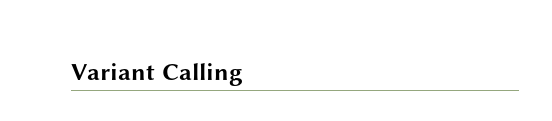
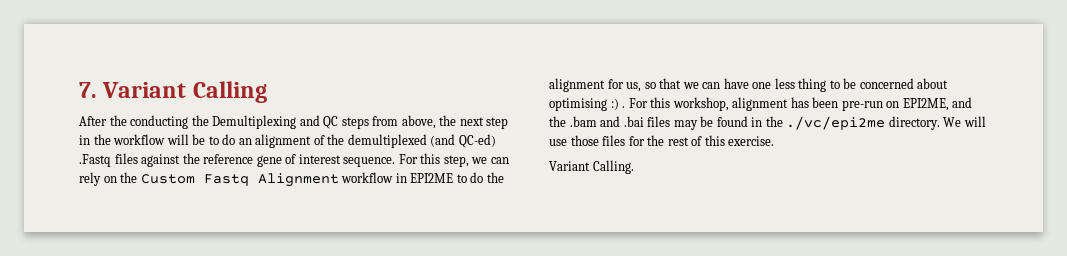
(71, 71) none -> [79,82,97,98] 7.
(243, 74) none -> [79,115,509,129] [79,134,496,148] [79,153,509,167] [79,172,504,187] [549,78,949,92] [549,97,973,111] [549,116,986,130] [549,135,775,146] [549,160,634,174] // After the conducting the Demultiplexing and QC steps from above, the next step in the workflow will be to do an alignment of the demultiplexed (and QC-ed) .Fastq files against the reference gene of interest sequence. For this step, we can rely on the Custom Fastq Alignment workflow in EPI2ME to do the alignment for us, so that we can have one less thing to be concerned about optimising :) . For this workshop, alignment has been pre-run on EPI2ME, and the .bam and .bai files may be found in the ./vc/epi2me directory. We will use those files for the rest of this exercise. // Variant Calling.

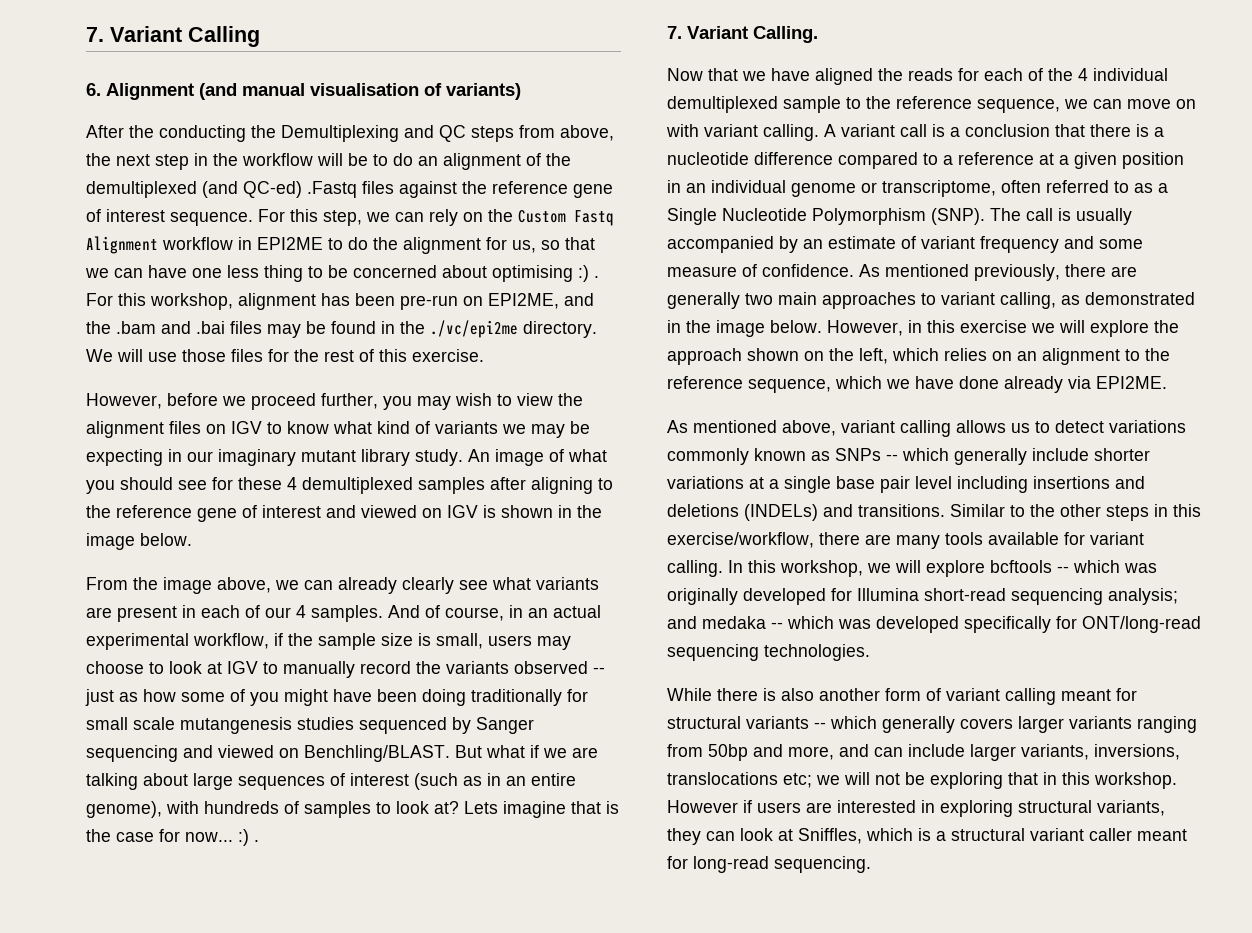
(267, 92) none -> [86,83,521,100] // 6. Alignment (and manual visualisation of variants)
[549,160,634,174] Variant Calling. -> [86,393,583,410] [86,421,590,438] [86,449,607,466] [86,477,613,494] [86,505,602,522] [86,533,192,550] [86,577,599,594] [86,605,601,622] [86,633,571,650] [86,661,605,678] [85,689,588,706] [86,717,534,734] [86,745,598,762] [86,773,576,790] [86,801,619,818] [86,829,259,846] [667,26,818,43] [667,68,1168,85] [667,96,1196,113] [666,124,1164,141] [667,152,1184,169] [667,180,1168,197] [667,208,1132,225] [667,236,1143,253] [667,264,1137,281] [667,292,1195,309] [667,320,1179,337] [667,348,1170,365] [667,376,1167,393] [667,420,1186,437] [667,448,1150,465] [667,476,1145,493] [667,504,1201,521] [667,532,1144,549] [667,560,1157,577] [667,588,1178,605] [667,616,1201,633] [667,644,870,661] [667,688,1137,705] [667,716,1197,733] [667,744,1180,761] [667,772,1177,789] [667,800,1165,817] [667,828,1187,845] [667,856,871,873] However, before we proceed further, you may wish to view the alignment files on IGV to know what kind of variants we may be expecting in our imaginary mutant library study. An image of what you should see for these 4 demultiplexed samples after aligning to the reference gene of interest and viewed on IGV is shown in the image below. // From the image above, we can already clearly see what variants are present in each of our 4 samples. And of course, in an actual experimental workflow, if the sample size is small, users may choose to look at IGV to manually record the variants observed -- just as how some of you might have been doing traditionally for small scale mutangenesis studies sequenced by Sanger sequencing and viewed on Benchling/BLAST. But what if we are talking about large sequences of interest (such as in an entire genome), with hundreds of samples to look at? Lets imagine that is the case for now... :) . // 7. Variant Calling. // Now that we have aligned the reads for each of the 4 individual demultiplexed sample to the reference sequence, we can move on with variant calling. A variant call is a conclusion that there is a nucleotide difference compared to a reference at a given position in an individual genome or transcriptome, often referred to as a Single Nucleotide Polymorphism (SNP). The call is usually accompanied by an estimate of variant frequency and some measure of confidence. As mentioned previously, there are generally two main approaches to variant calling, as demonstrated in the image below. However, in this exercise we will explore the approach shown on the left, which relies on an alignment to the reference sequence, which we have done already via EPI2ME. // As mentioned above, variant calling allows us to detect variations commonly known as SNPs -- which generally include shorter variations at a single base pair level including insertions and deletions (INDELs) and transitions. Similar to the other steps in this exercise/workflow, there are many tools available for variant calling. In this workshop, we will explore bcftools -- which was originally developed for Illumina short-read sequencing analysis; and medaka -- which was developed specifically for ONT/long-read sequencing technologies. // While there is also another form of variant calling meant for structural variants -- which generally covers larger variants ranging from 50bp and more, and can include larger variants, inversions, translocations etc; we will not be exploring that in this workshop. However if users are interested in exploring structural variants, they can look at Sniffles, which is a structural variant caller meant for long-read sequencing.

